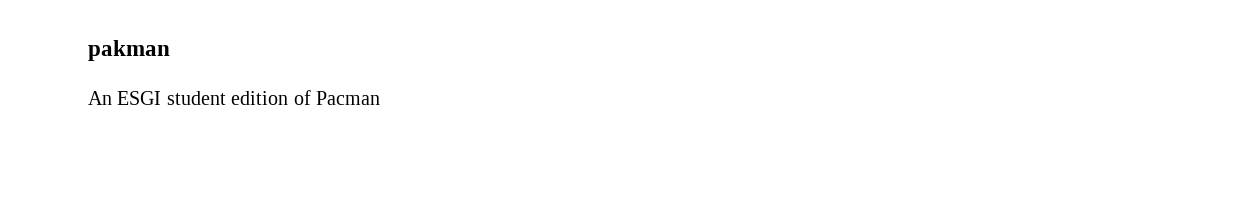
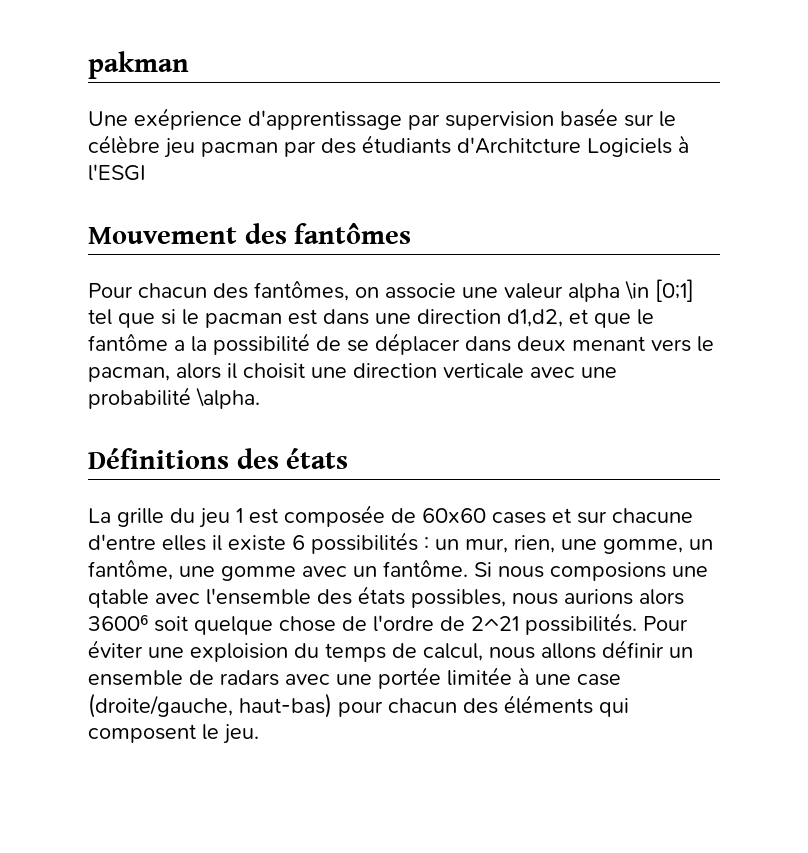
[88,90,380,105] An ESGI student edition of Pacman -> [88,108,676,130] [88,135,689,158] [88,164,146,181] [88,223,412,244] [88,279,694,302] [88,309,654,328] [88,333,714,355] [88,363,617,382] [88,387,260,409] [88,448,349,469] [88,505,693,528] [88,532,713,554] [88,560,708,581] [88,586,684,608] [88,613,688,635] [88,640,693,662] [88,667,621,689] [88,693,629,718] [88,724,259,744] Une exéprience d'apprentissage par supervision basée sur le célèbre jeu pacman par des étudiants d'Architcture Logiciels à l'ESGI // Mouvement des fantômes // Pour chacun des fantômes, on associe une valeur alpha \in [0;1] tel que si le pacman est dans une direction d1,d2, et que le fantôme a la possibilité de se déplacer dans deux menant vers le pacman, alors il choisit une direction verticale avec une probabilité \alpha. // Définitions des états // La grille du jeu 1 est composée de 60x60 cases et sur chacune d'entre elles il existe 6 possibilités : un mur, rien, une gomme, un fantôme, une gomme avec un fantôme. Si nous composions une qtable avec l'ensemble des états possibles, nous aurions alors 3600⁶ soit quelque chose de l'ordre de 2^21 possibilités. Pour éviter une exploision du temps de calcul, nous allons définir un ensemble de radars avec une portée limitée à une case (droite/gauche, haut-bas) pour chacun des éléments qui composent le jeu.

